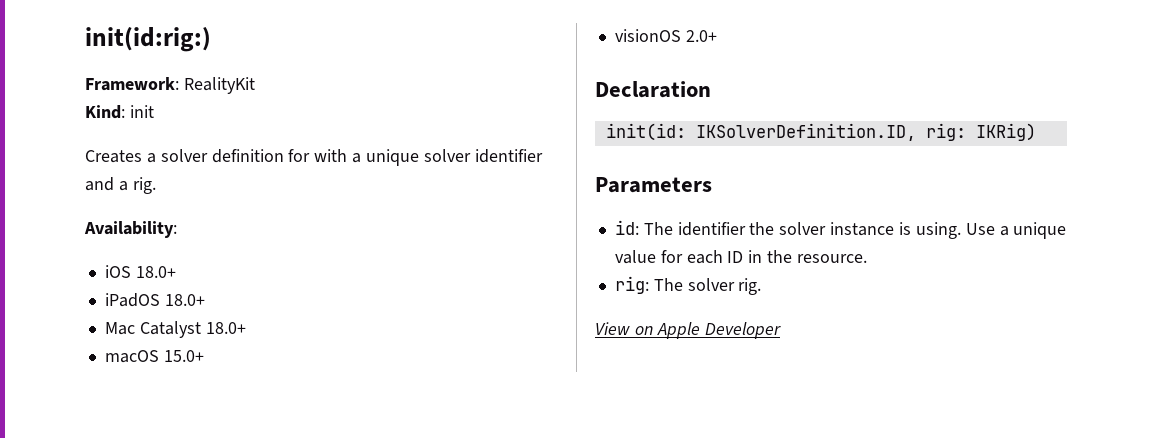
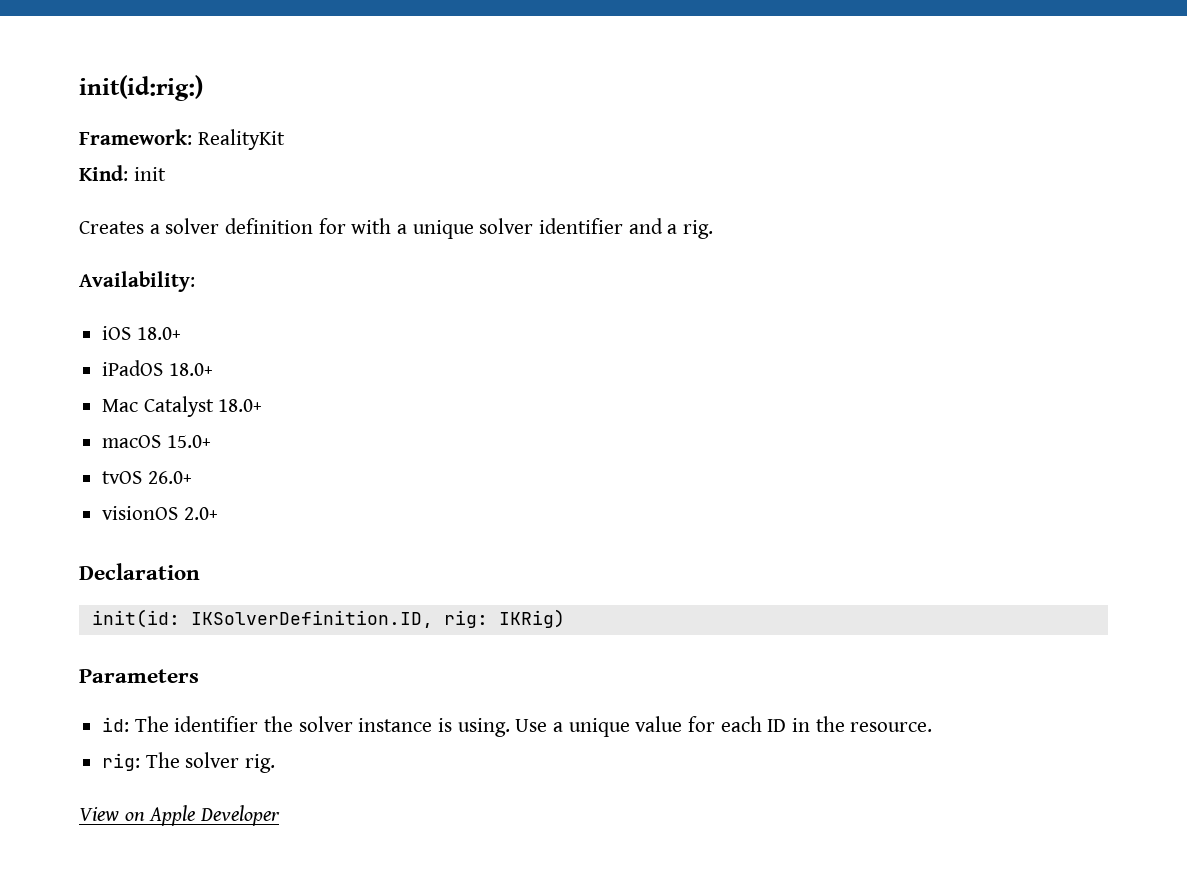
(204, 356) none -> [102,471,192,484] // tvOS 26.0+

